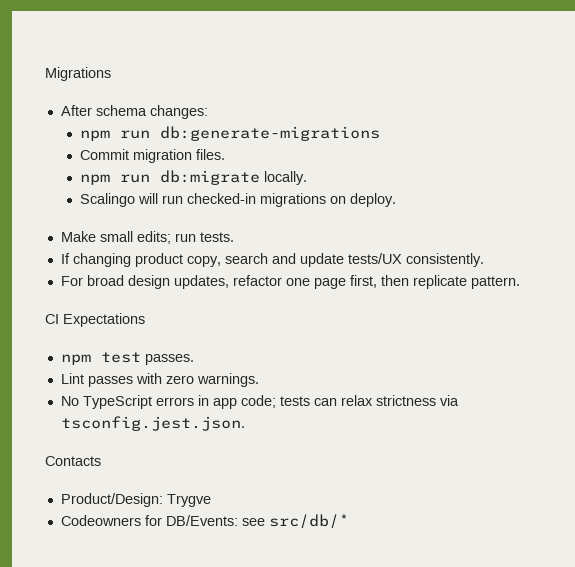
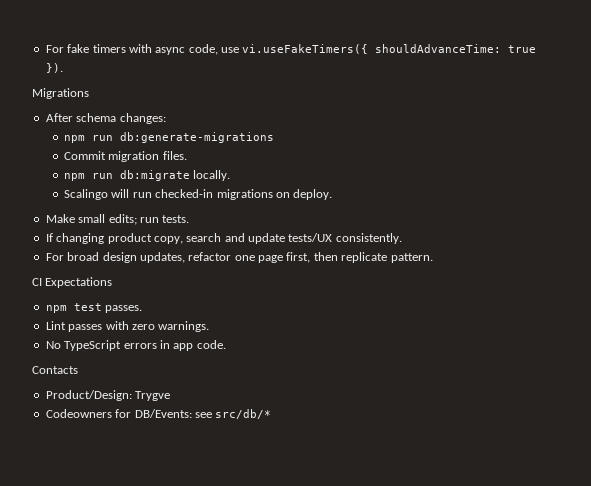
(45, 74) none -> [45,44,537,55] [45,63,63,73] For fake timers with async code, use vi.useFakeTimers({ shouldAdvanceTime: true }). //
[240,395,459,408] [60,416,245,431] code; tests can relax strictness via tsconfig.jest.json. -> [196,340,226,349] code.

